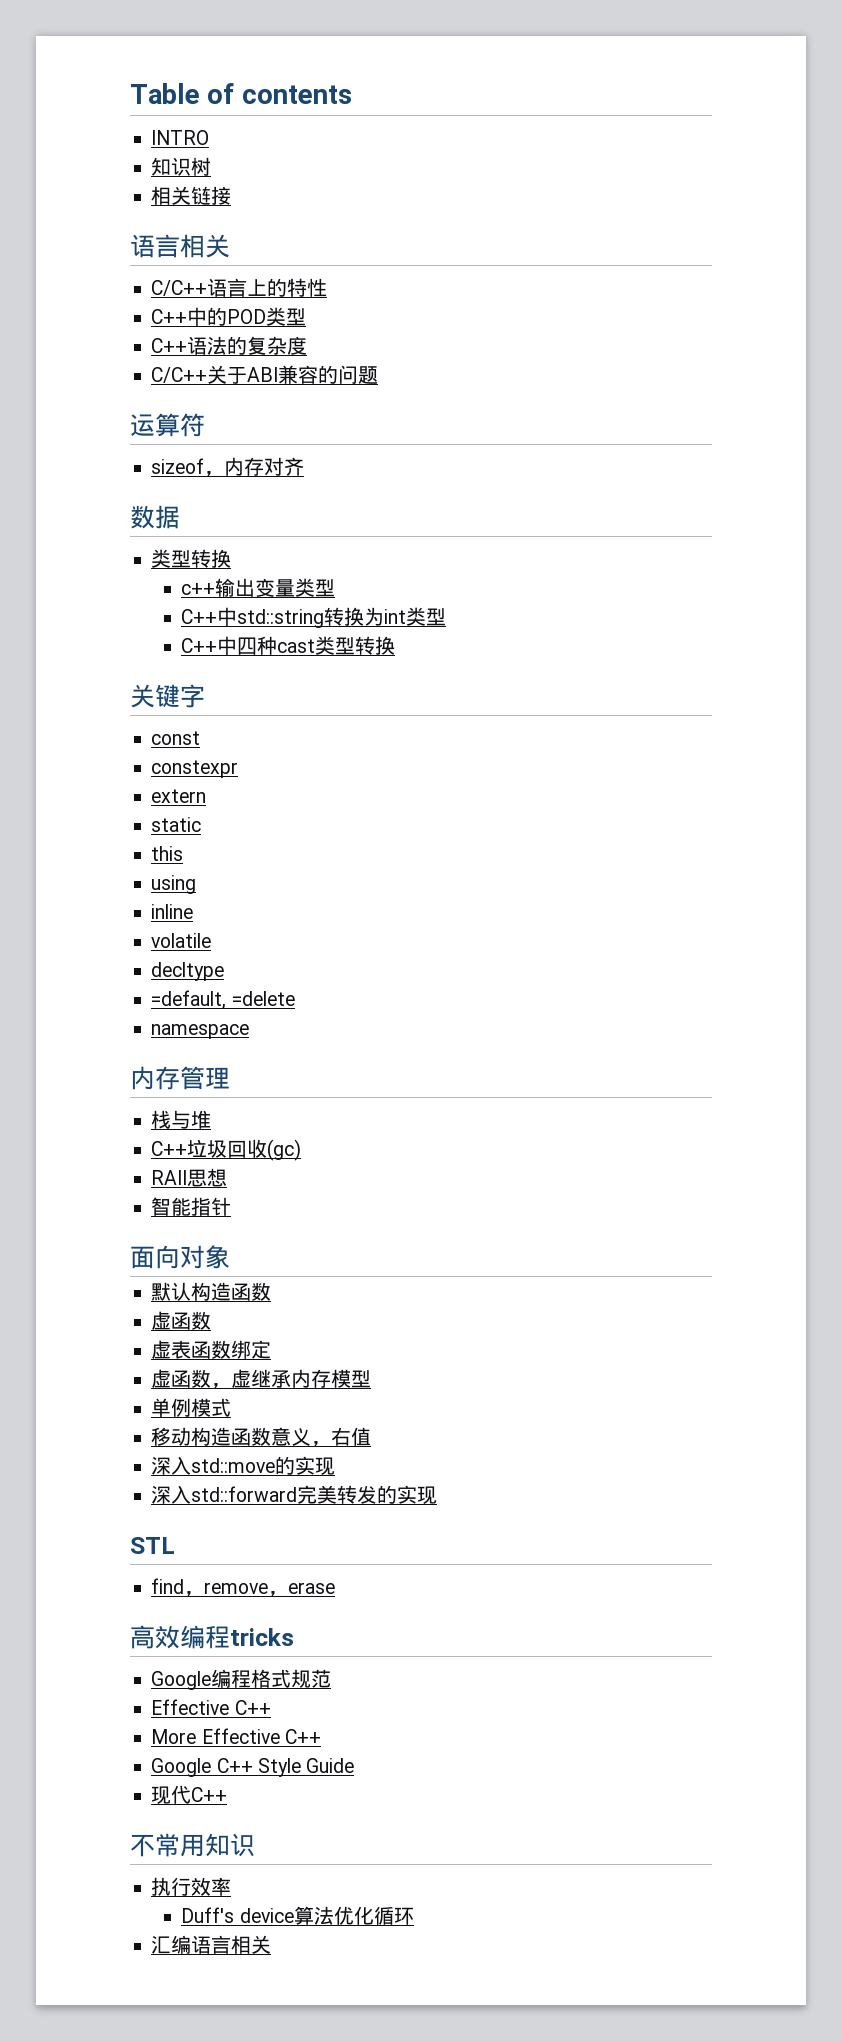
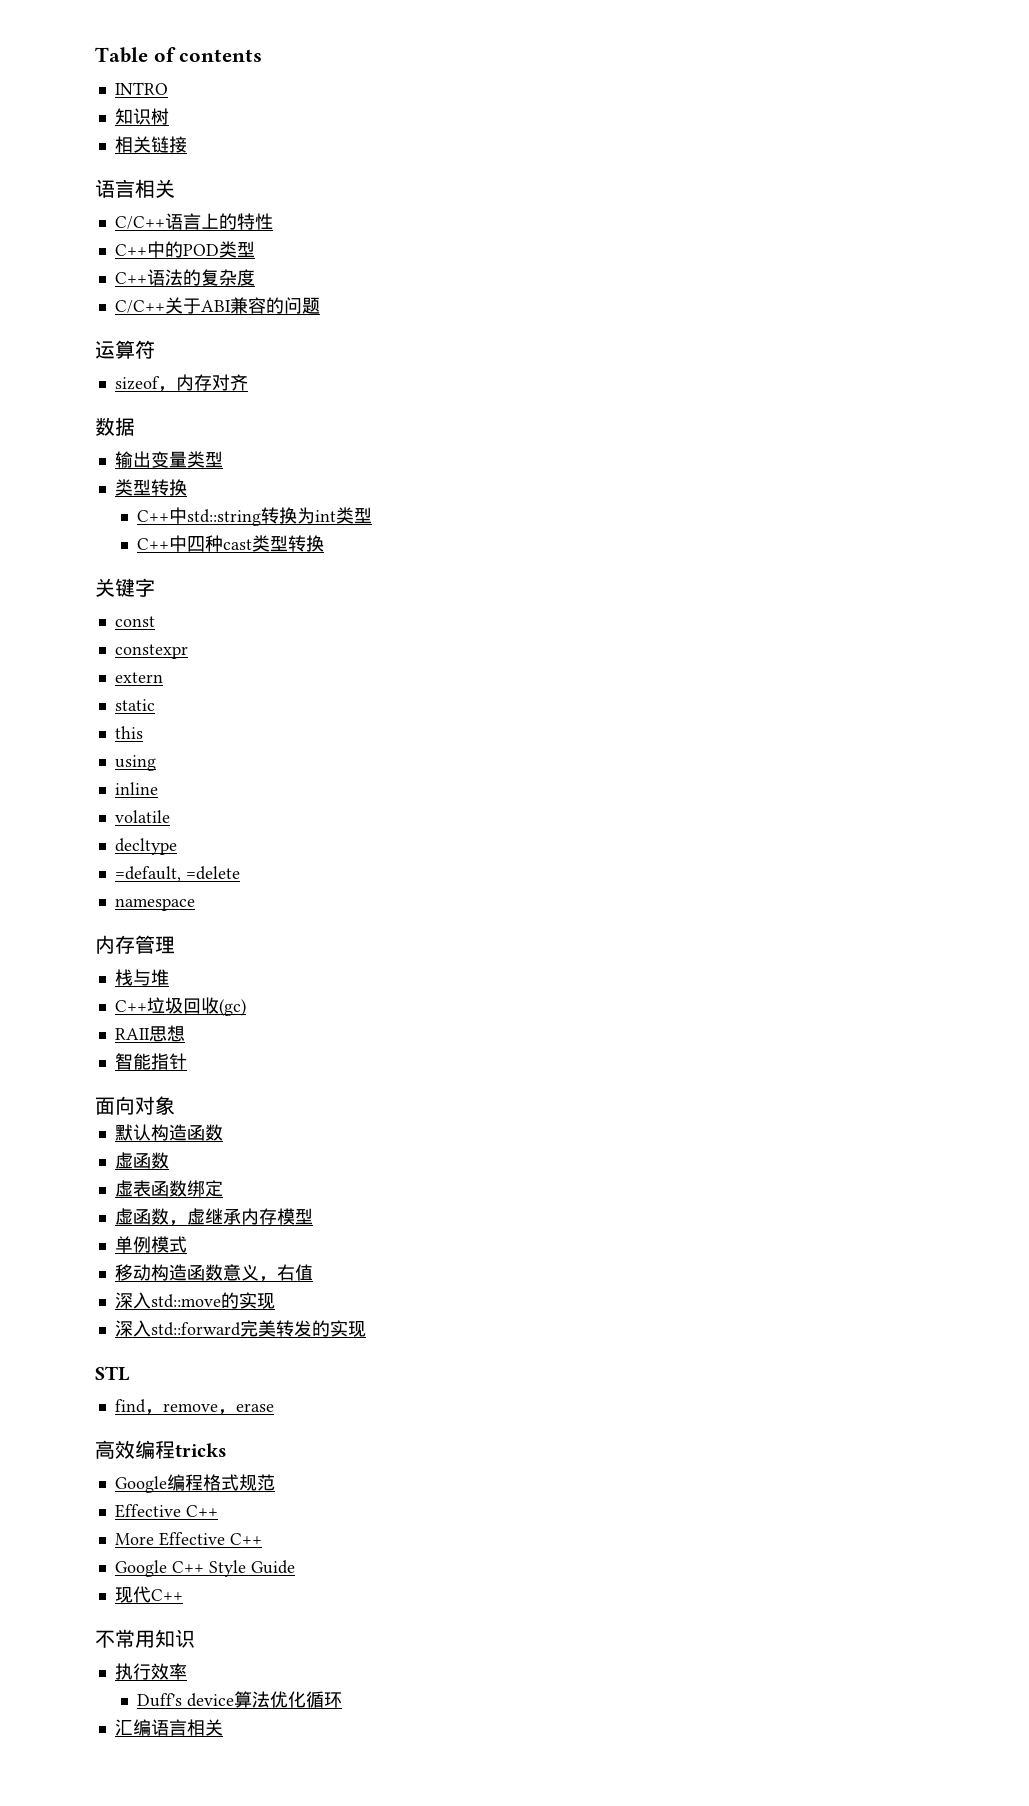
[151,549,232,568] [181,583,216,595] 类型转换 // c++ -> (135, 426) none
(336, 588) none -> [114,479,187,496] // 类型转换

